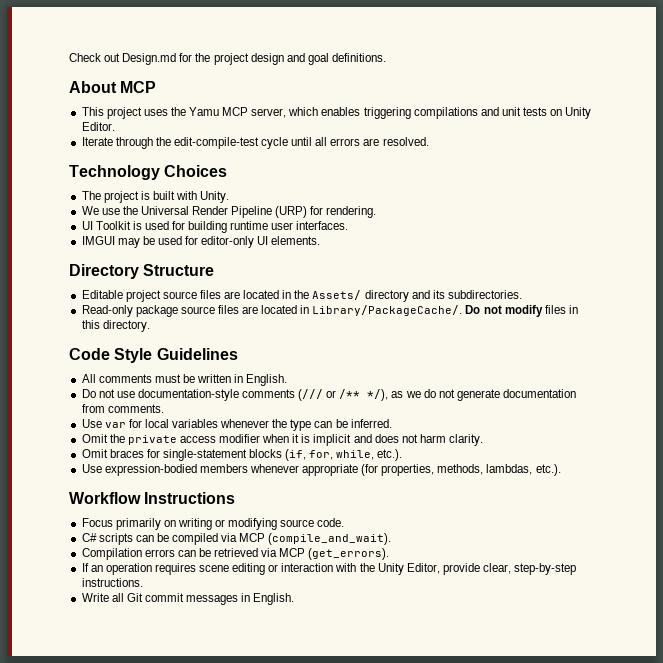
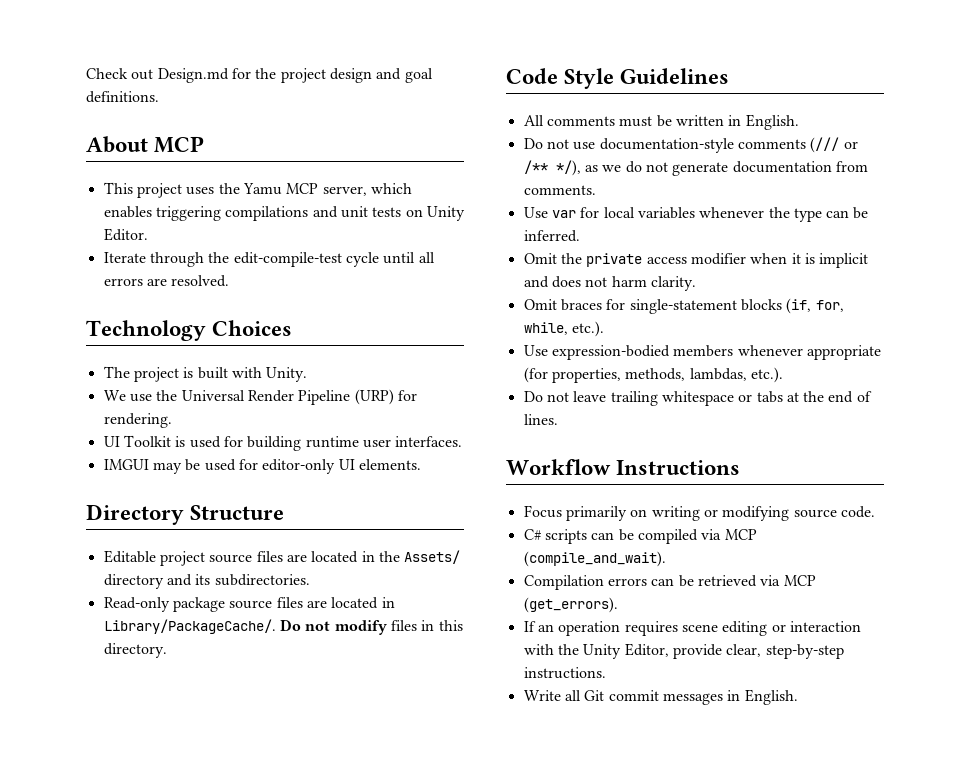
(561, 470) none -> [523,391,872,406] [523,414,558,425] // Do not leave trailing whitespace or tabs at the end of lines.

